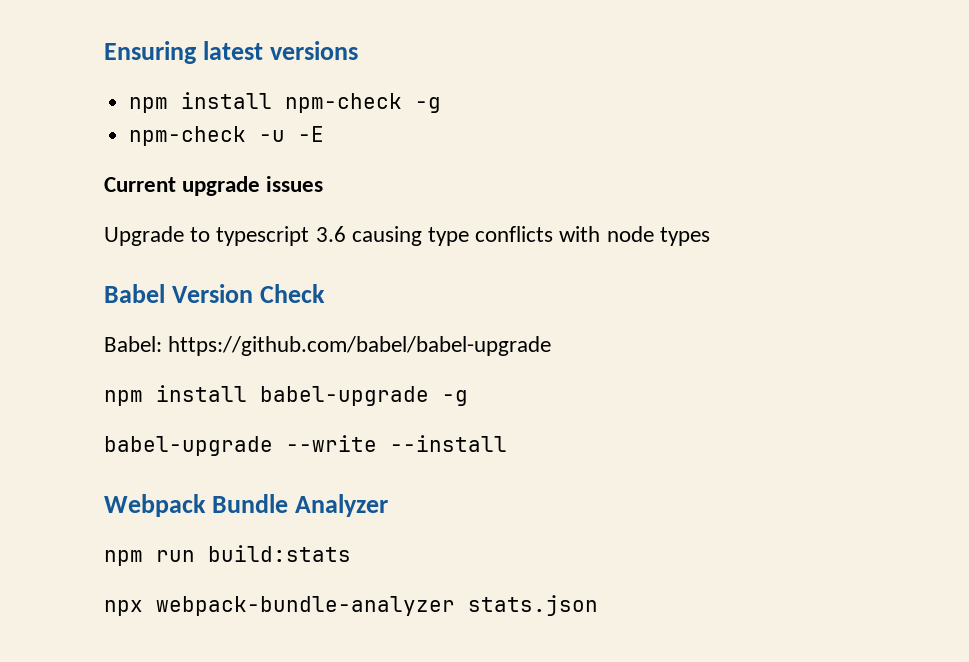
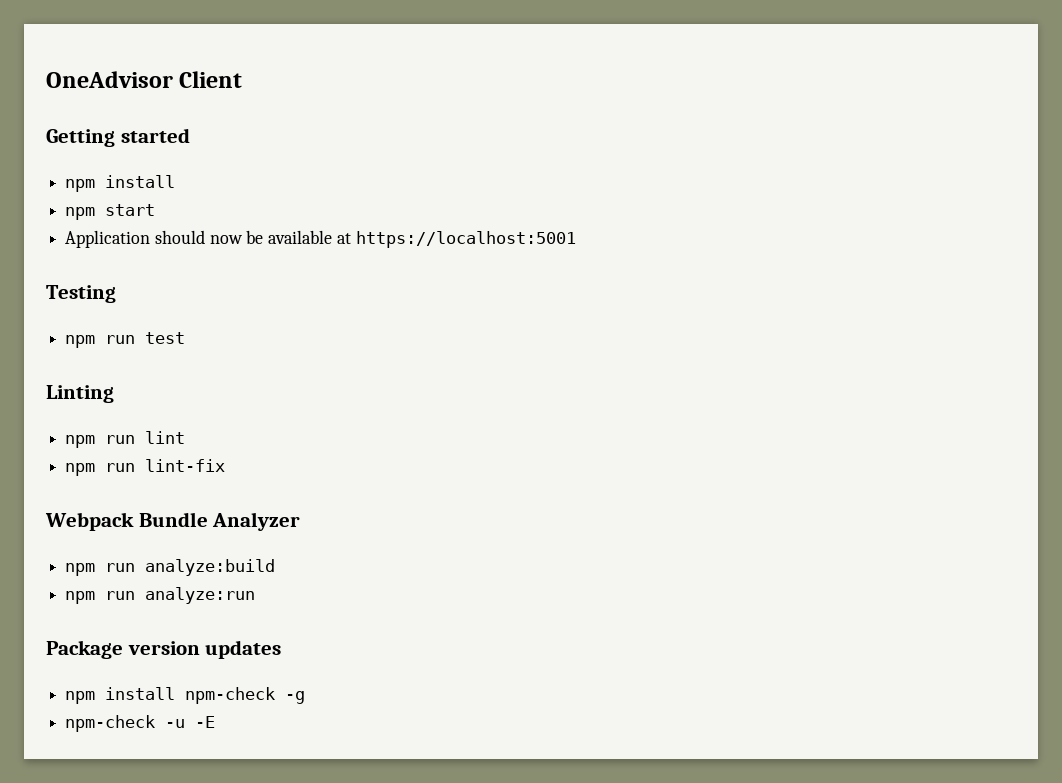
[104,41,358,64] Ensuring latest versions -> [46,71,243,88] [46,128,190,147] [65,175,176,192] [65,204,156,220] [65,230,576,248] [46,285,116,303] [65,332,186,348] [46,385,114,403] [65,431,186,448] [65,459,226,476] [45,512,301,531] [65,559,276,576] [65,587,256,604] [46,640,282,659] OneAdvisor Client // Getting started // npm install // npm start // Application should now be available at https://localhost:5001 // Testing // npm run test // Linting // npm run lint // npm run lint-fix // Webpack Bundle Analyzer // npm run analyze:build // npm run analyze:run // Package version updates
[104,176,324,196] [104,226,710,246] [104,284,325,303] [104,336,552,356] [104,385,468,406] [104,435,507,456] [104,494,388,517] [104,545,351,566] [104,595,598,616] // Current upgrade issues // Upgrade to typescript 3.6 causing type conflicts with node types // Babel Version Check // Babel: https://github.com/babel/babel-upgrade // npm install babel-upgrade -g // babel-upgrade --write --install // Webpack Bundle Analyzer // npm run build:stats // npx webpack-bundle-analyzer stats.json -> (216, 722) none

